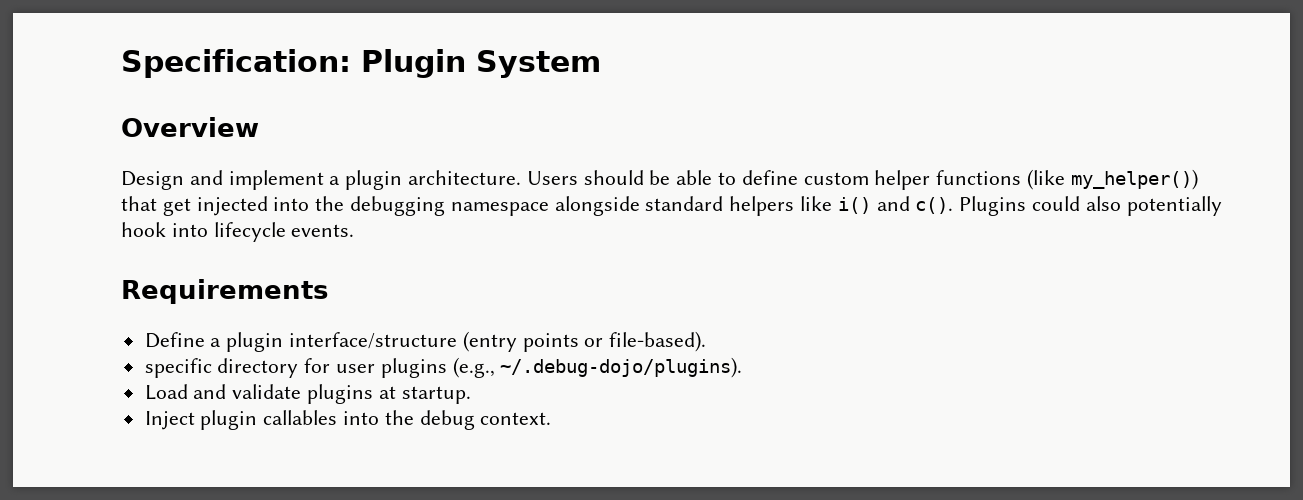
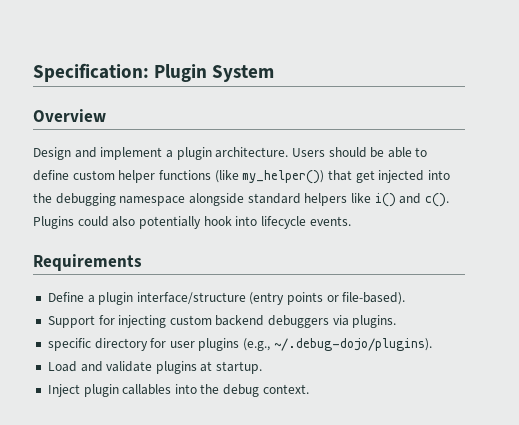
(707, 341) none -> [47,315,397,328] // Support for injecting custom backend debuggers via plugins.

